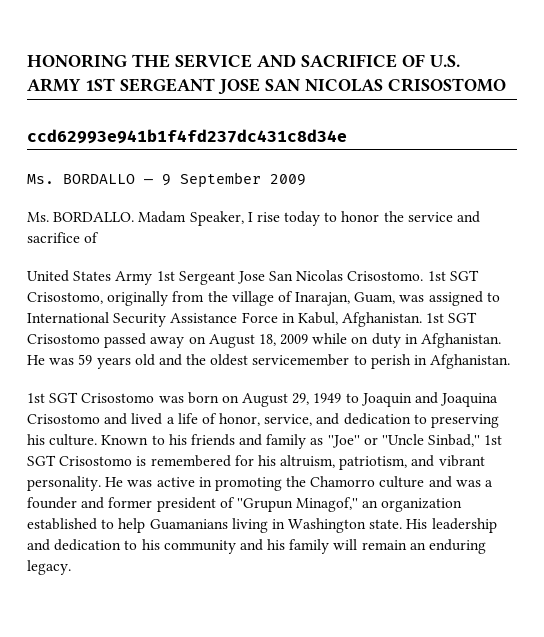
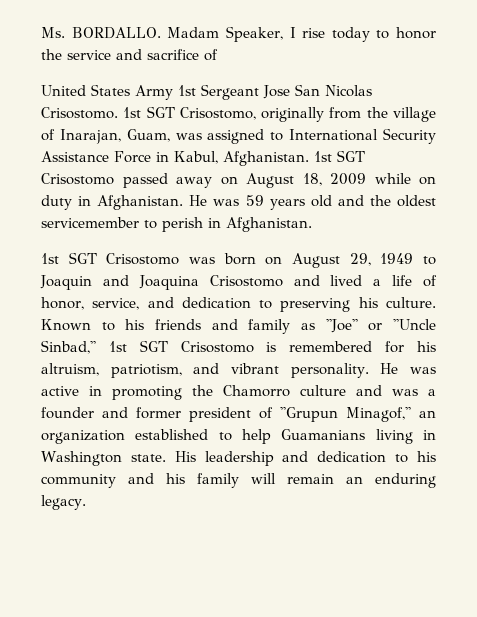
[27,54,460,68] [27,78,506,95] [27,129,347,144] [27,172,306,187] HONORING THE SERVICE AND SACRIFICE OF U.S. ARMY 1ST SERGEANT JOSE SAN NICOLAS CRISOSTOMO // ccd62993e941b1f4fd237dc431c8d34e // Ms. BORDALLO — 9 September 2009 // -> (41, 32) none

